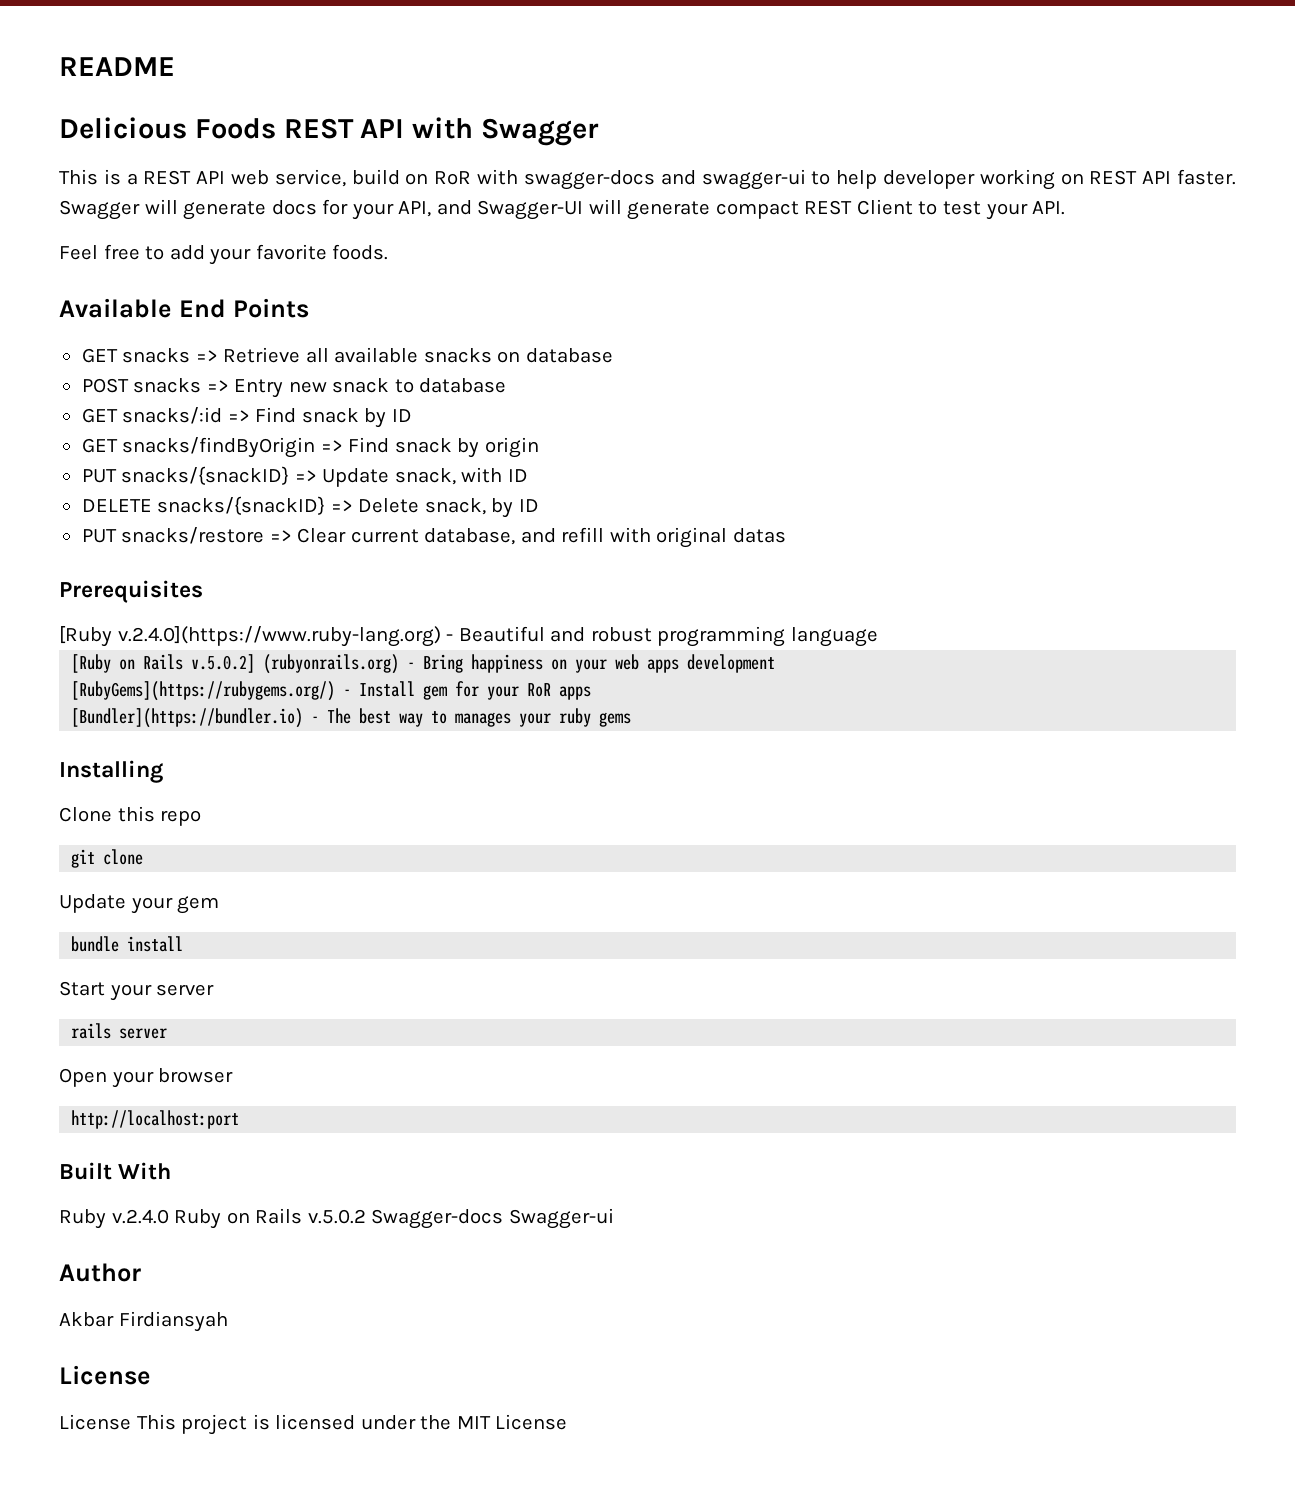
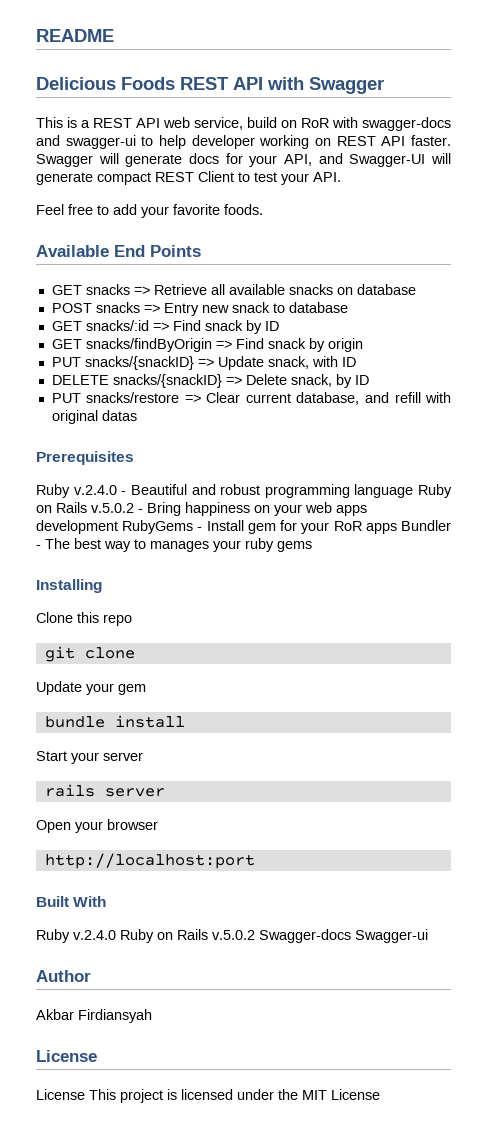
[59,626,441,647] [Ruby v.2.4.0](https://www.ruby-lang.org) -> [36,484,117,498] Ruby v.2.4.0
[71,654,400,674] // [Ruby on Rails v.5.0.2] (rubyonrails.org) -> [418,484,452,498] [36,502,134,513] Ruby on Rails v.5.0.2
[71,681,336,701] // [RubyGems](https://rubygems.org/) -> [122,520,194,534] RubyGems
[71,708,304,728] // [Bundler](https://bundler.io) -> [401,520,452,531] Bundler

